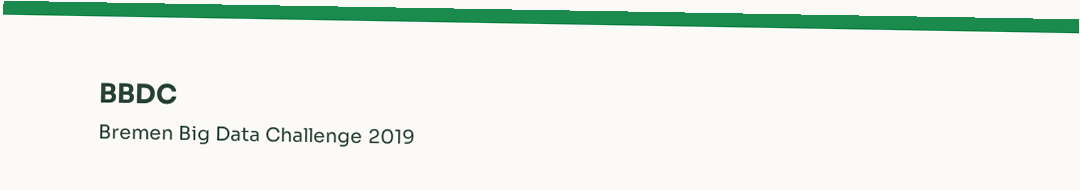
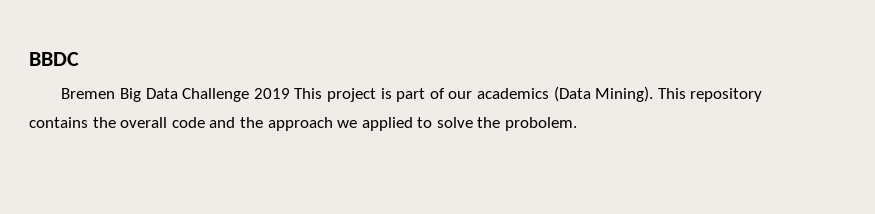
(416, 136) none -> [294,86,763,102] [29,117,578,131] This project is part of our academics (Data Mining). This repository contains the overall code and the approach we applied to solve the probolem.

